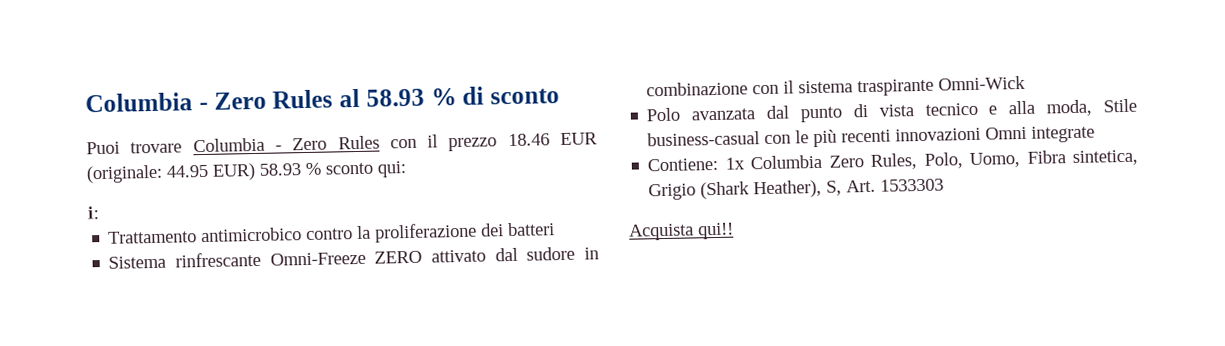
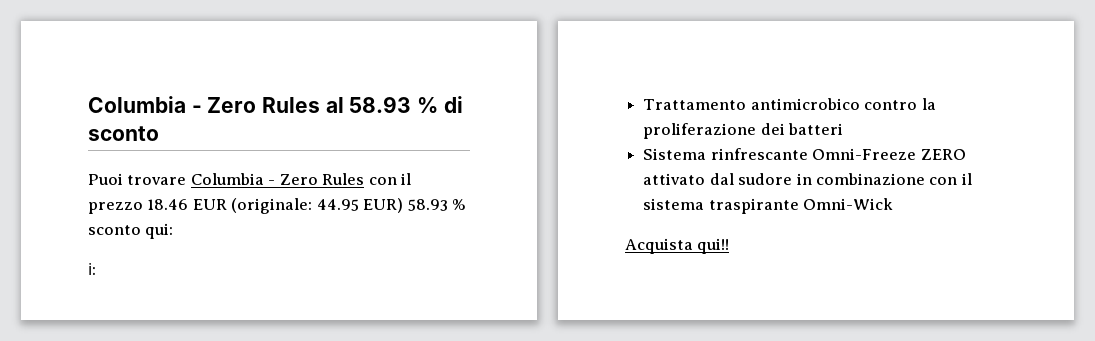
[646,98,1137,123] [647,125,1096,148] [647,149,1138,172] [648,178,945,201] // Polo avanzata dal punto di vista tecnico e alla moda, Stile business-casual con le più recenti innovazioni Omni integrate // Contiene: 1x Columbia Zero Rules, Polo, Uomo, Fibra sintetica, Grigio (Shark Heather), S, Art. 1533303 -> (894, 204) none

